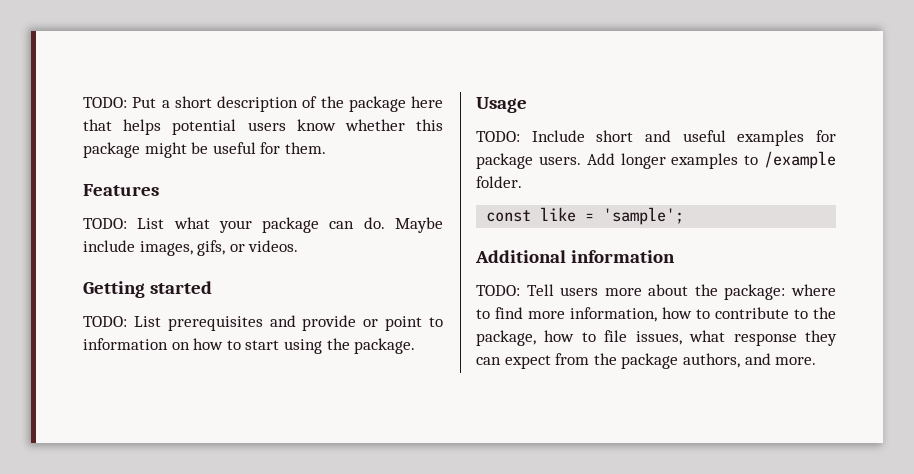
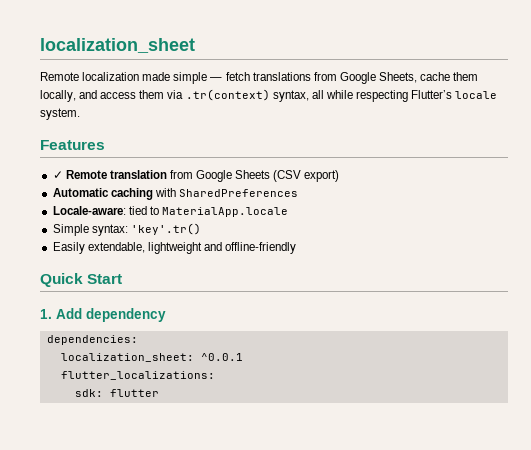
[83,96,443,112] [83,119,443,135] [83,142,326,158] [83,184,159,196] [83,217,443,233] [83,240,299,256] [83,281,212,298] [83,315,443,331] [83,338,416,354] [476,97,527,113] [476,130,836,146] [476,151,836,169] [476,176,522,188] [486,207,685,225] [475,250,675,263] [476,284,836,300] [476,307,836,322] [476,330,837,346] [476,353,817,369] TODO: Put a short description of the package here that helps potential users know whether this package might be useful for them. // Features // TODO: List what your package can do. Maybe include images, gifs, or videos. // Getting started // TODO: List prerequisites and provide or point to information on how to start using the package. // Usage // TODO: Include short and useful examples for package users. Add longer examples to /example folder. // const like = 'sample'; // Additional information // TODO: Tell users more about the package: where to find more information, how to contribute to the package, how to file issues, what response they can expect from the package authors, and more. -> [40,38,195,53] [40,72,479,84] [40,89,498,102] [40,108,80,120] [40,140,105,150] [52,170,340,182] [52,188,298,200] [52,206,288,217] [52,223,201,236] [52,242,297,254] [40,273,123,287] [40,308,166,322] [46,335,138,345] [60,353,243,362] [60,371,215,380] [74,389,159,397] localization_sheet // Remote localization made simple — fetch translations from Google Sheets, cache them locally, and access them via .tr(context) syntax, all while respecting Flutter’s locale system. // Features // ✓ Remote translation from Google Sheets (CSV export) // Automatic caching with SharedPreferences // Locale-aware: tied to MaterialApp.locale // Simple syntax: 'key'.tr() // Easily extendable, lightweight and offline-friendly // Quick Start // 1. Add dependency // dependencies: // localization_sheet: ^0.0.1 // flutter_localizations: // sdk: flutter

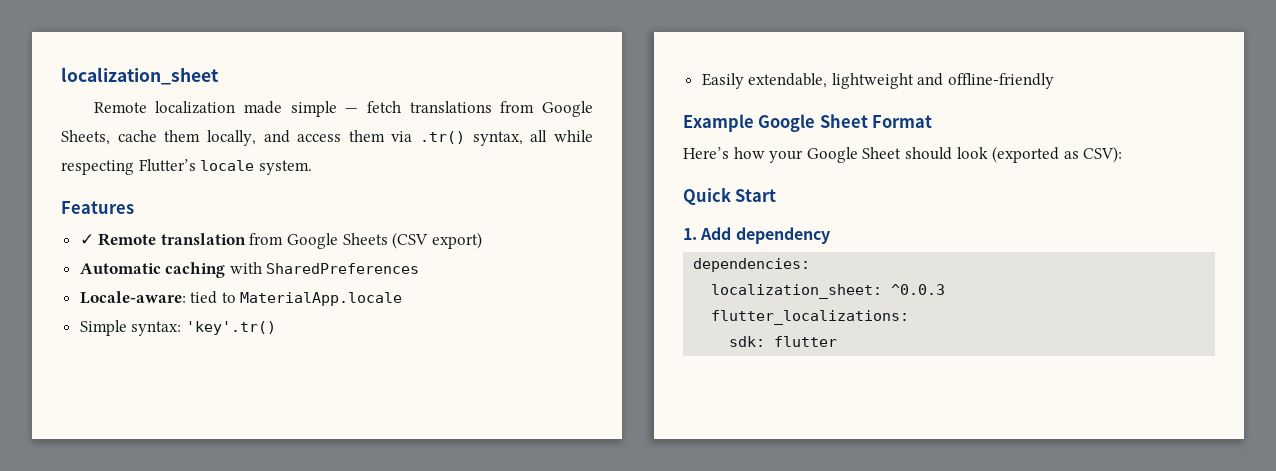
[185,89,270,101] .tr(context) -> [420,131,466,144] .tr()
(297, 248) none -> [683,114,933,132] [683,146,1123,163] // Example Google Sheet Format // Here’s how your Google Sheet should look (exported as CSV):
[200,353,243,361] ^0.0.1 -> [891,284,946,295] ^0.0.3

